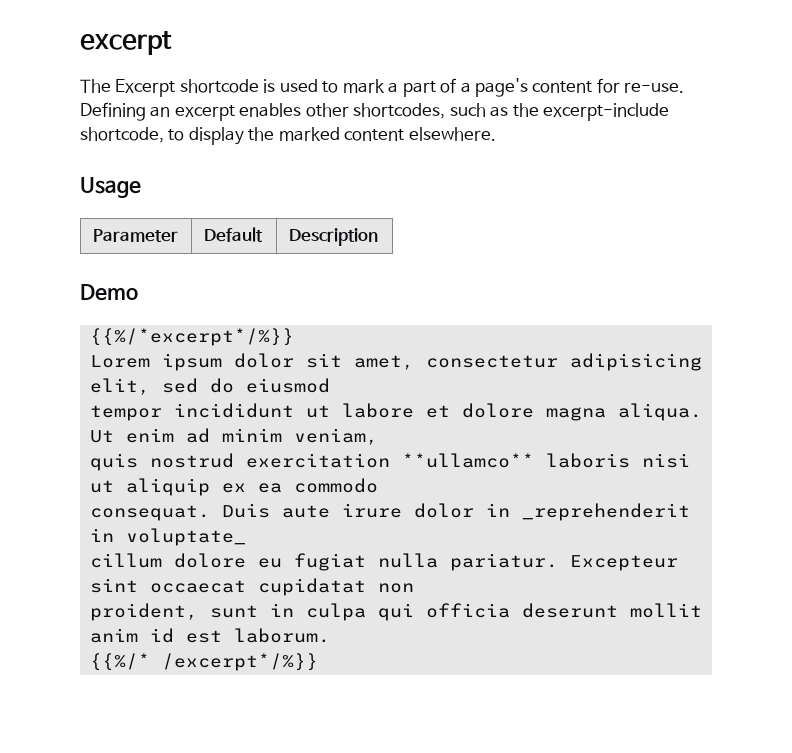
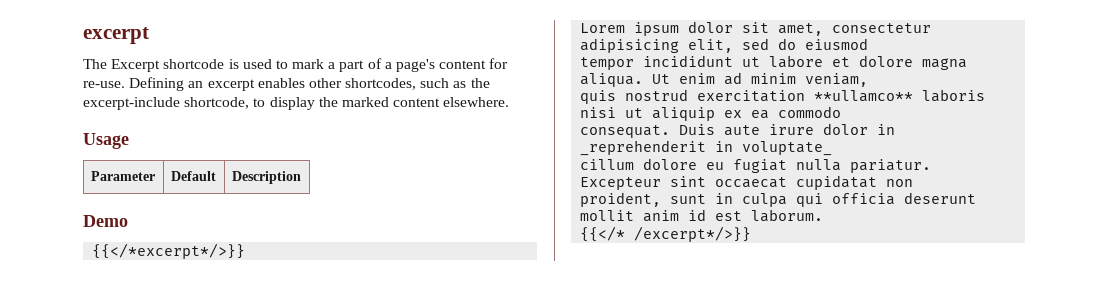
[89,328,294,346] {{%/*excerpt*/%}} -> [92,243,246,259] {{</*excerpt*/>}}
[89,653,318,671] {{%/* /excerpt*/%}} -> [580,226,752,242] {{</* /excerpt*/>}}

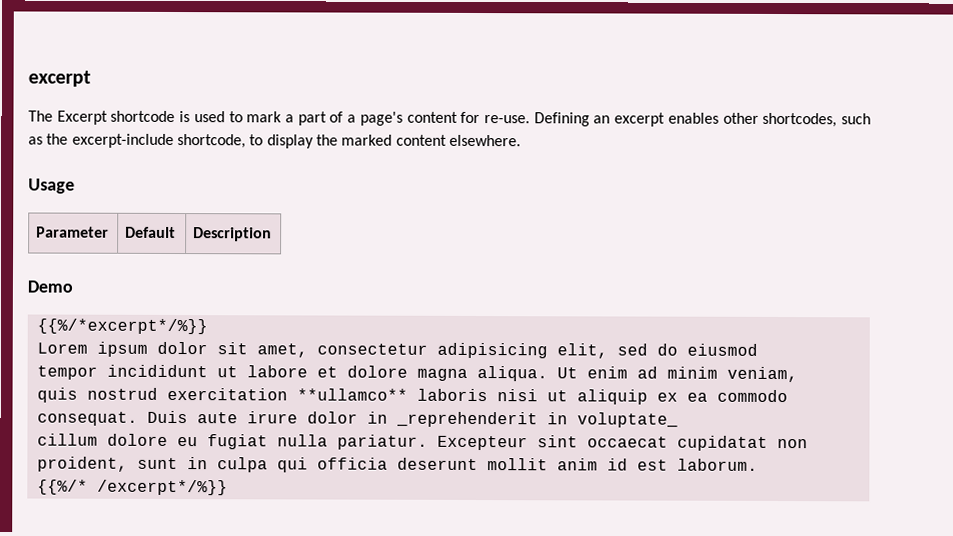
[92,243,246,259] {{</*excerpt*/>}} -> [36,318,208,335] {{%/*excerpt*/%}}
[580,226,752,242] {{</* /excerpt*/>}} -> [36,479,228,496] {{%/* /excerpt*/%}}

